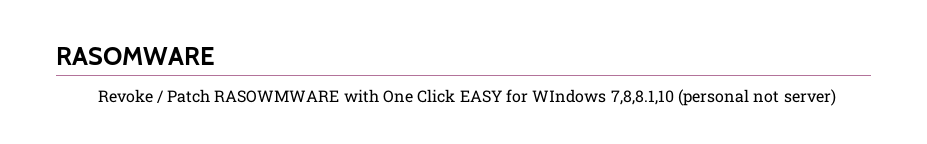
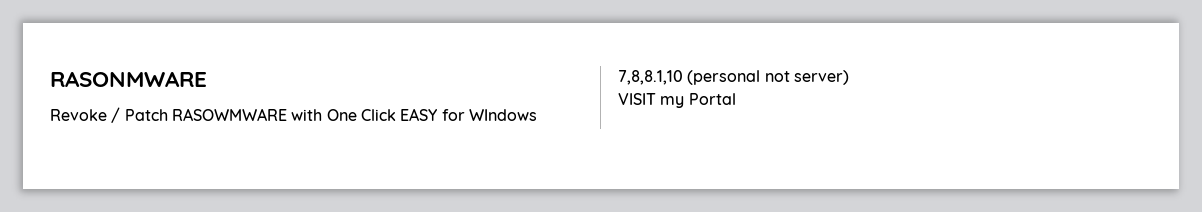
[56,47,214,65] RASOMWARE -> [50,71,207,87] RASONMWARE
(836, 97) none -> [618,93,736,108] // VISIT my Portal

